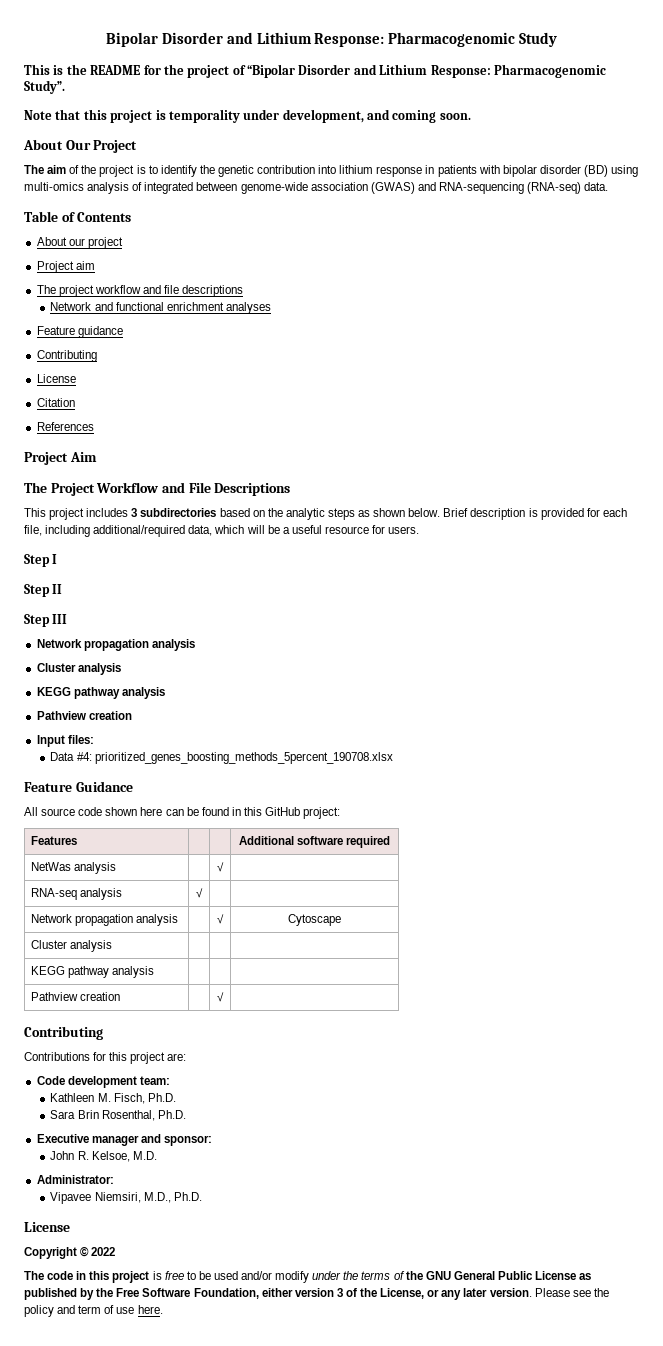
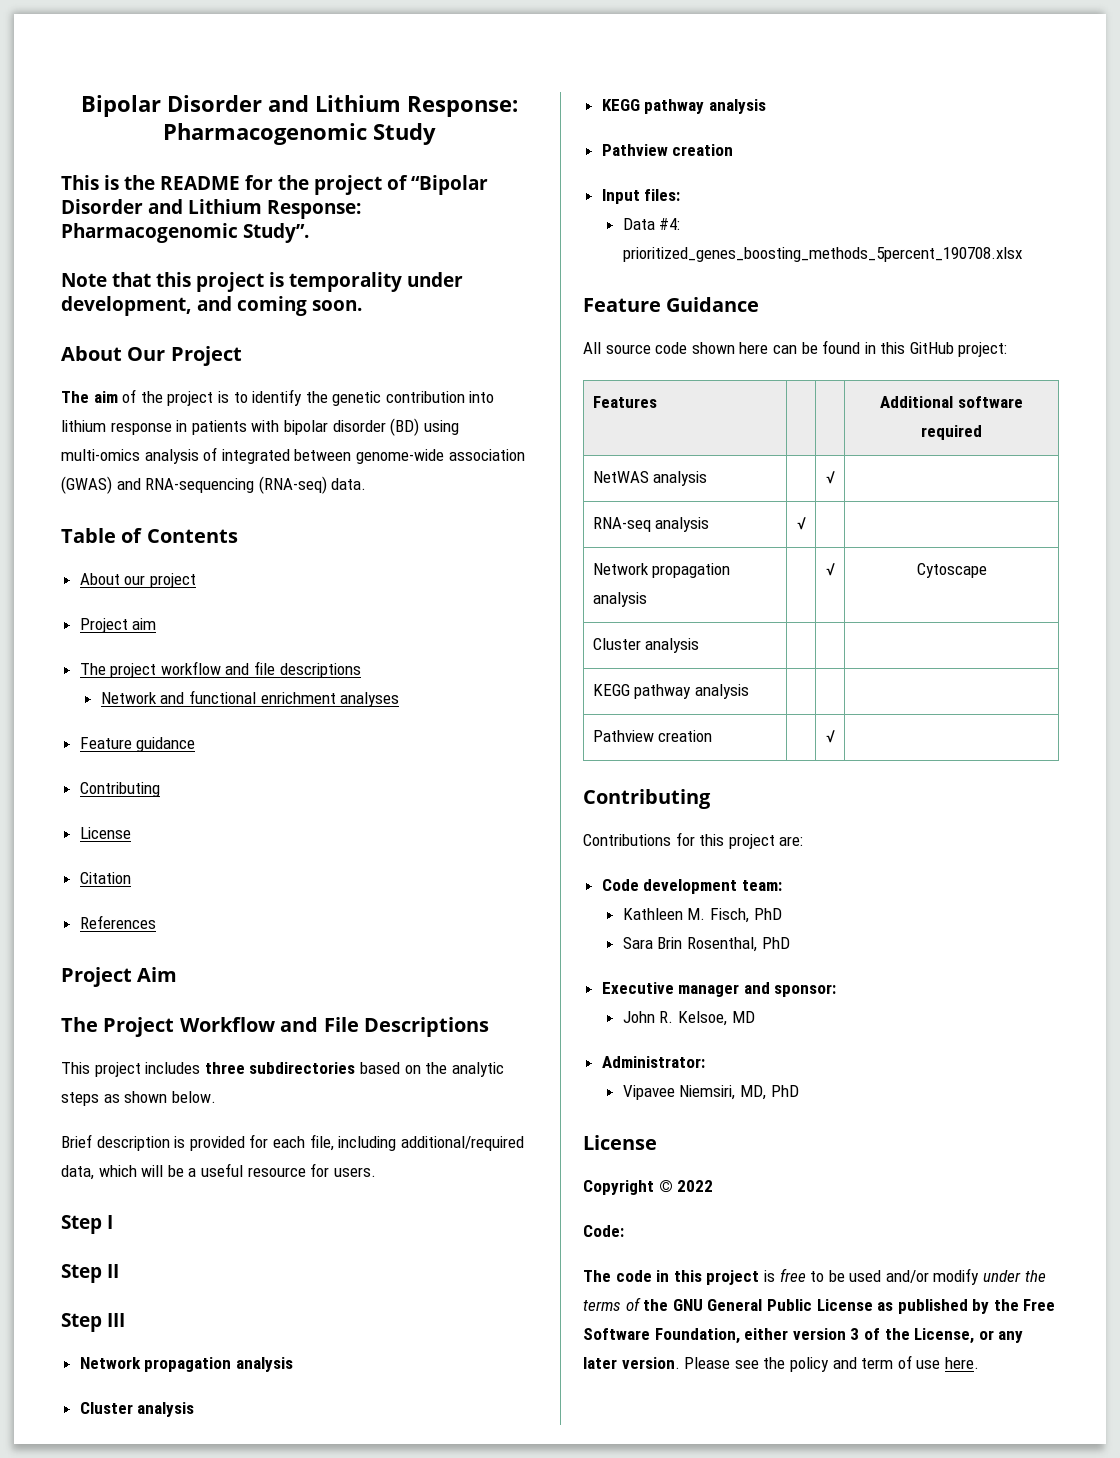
[131,508,138,517] 3 -> [204,1062,245,1074] three
(441, 512) none -> (216, 1097) //
[31,862,72,871] NetWas -> [592,471,649,483] NetWAS
[147,1093,176,1102] Ph.D. -> [753,908,782,920] PhD
[157,1110,186,1119] Ph.D. -> [761,937,790,949] PhD
[132,1151,157,1160] M.D. -> [731,1011,755,1023] MD
[143,1192,202,1203] M.D., Ph.D. -> [739,1085,799,1100] MD, PhD
(116, 1251) none -> [583,1225,624,1237] // Code:

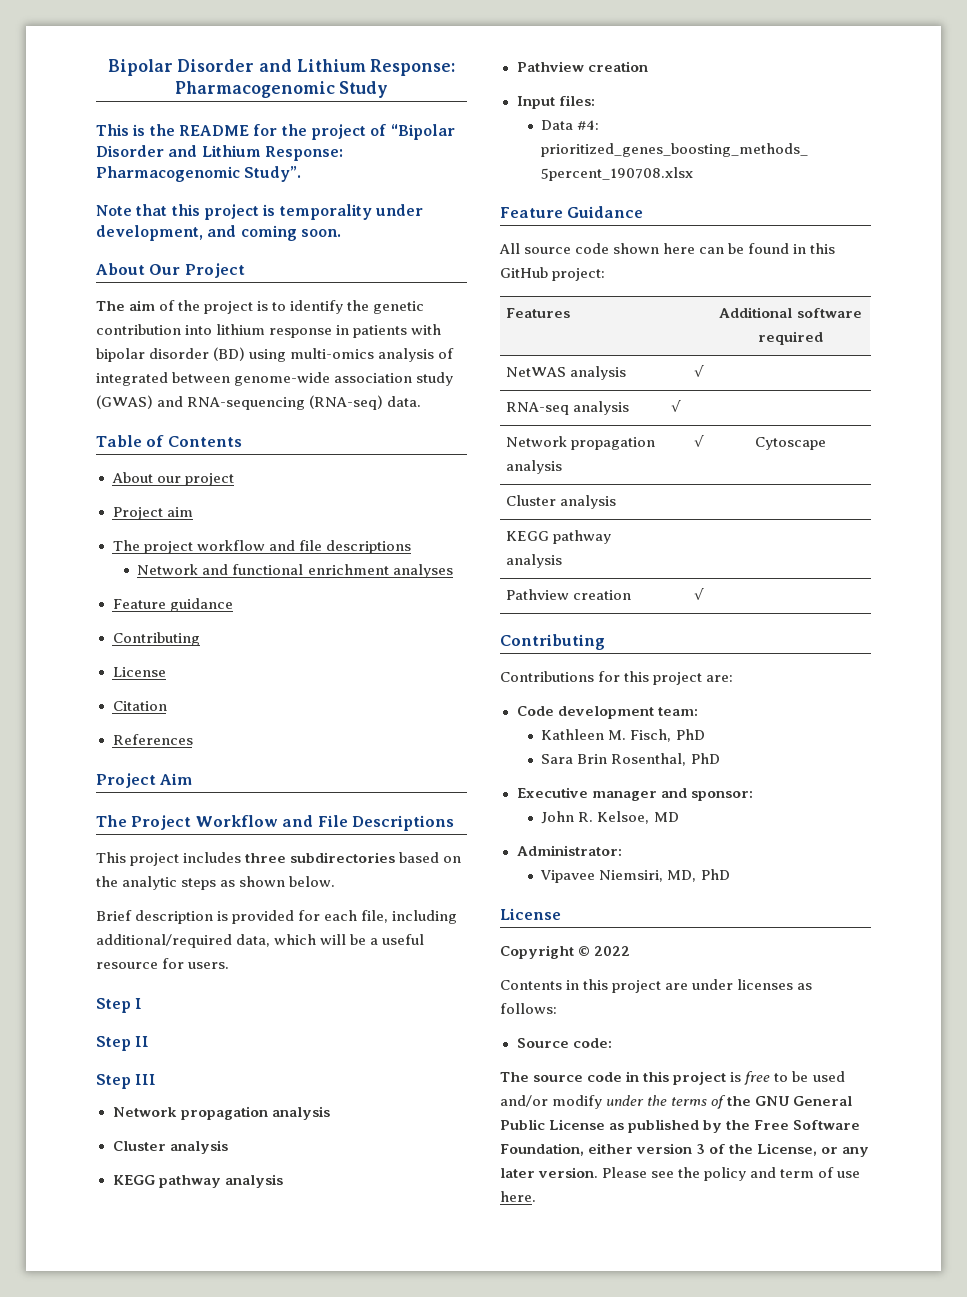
(525, 455) none -> [416,372,454,386] study
[583,1225,624,1237] [583,1270,611,1282] Code: // The -> [500,979,813,993] [500,1003,557,1014] [516,1038,612,1048] [500,1072,584,1082] Contents in this project are under licenses as follows: // Source code: // The source

